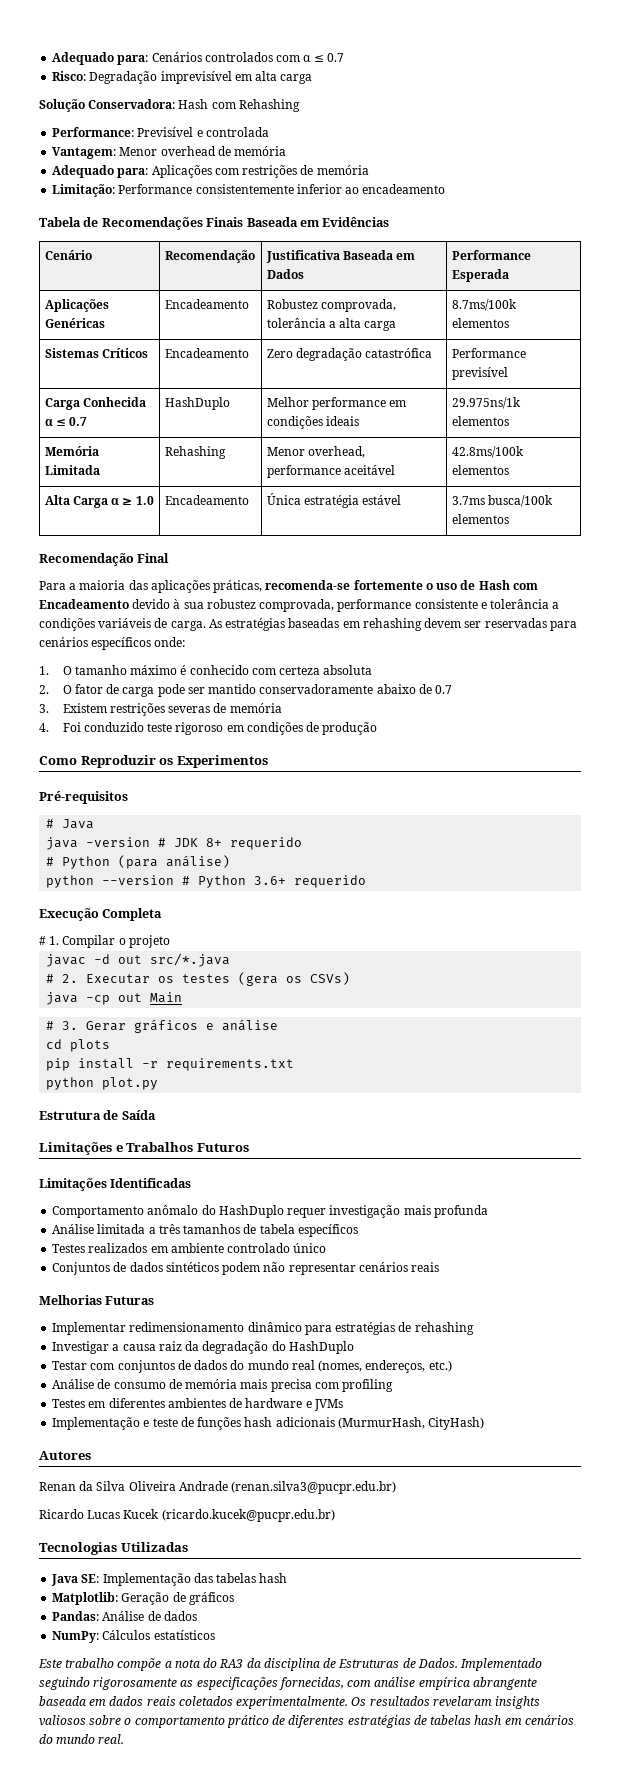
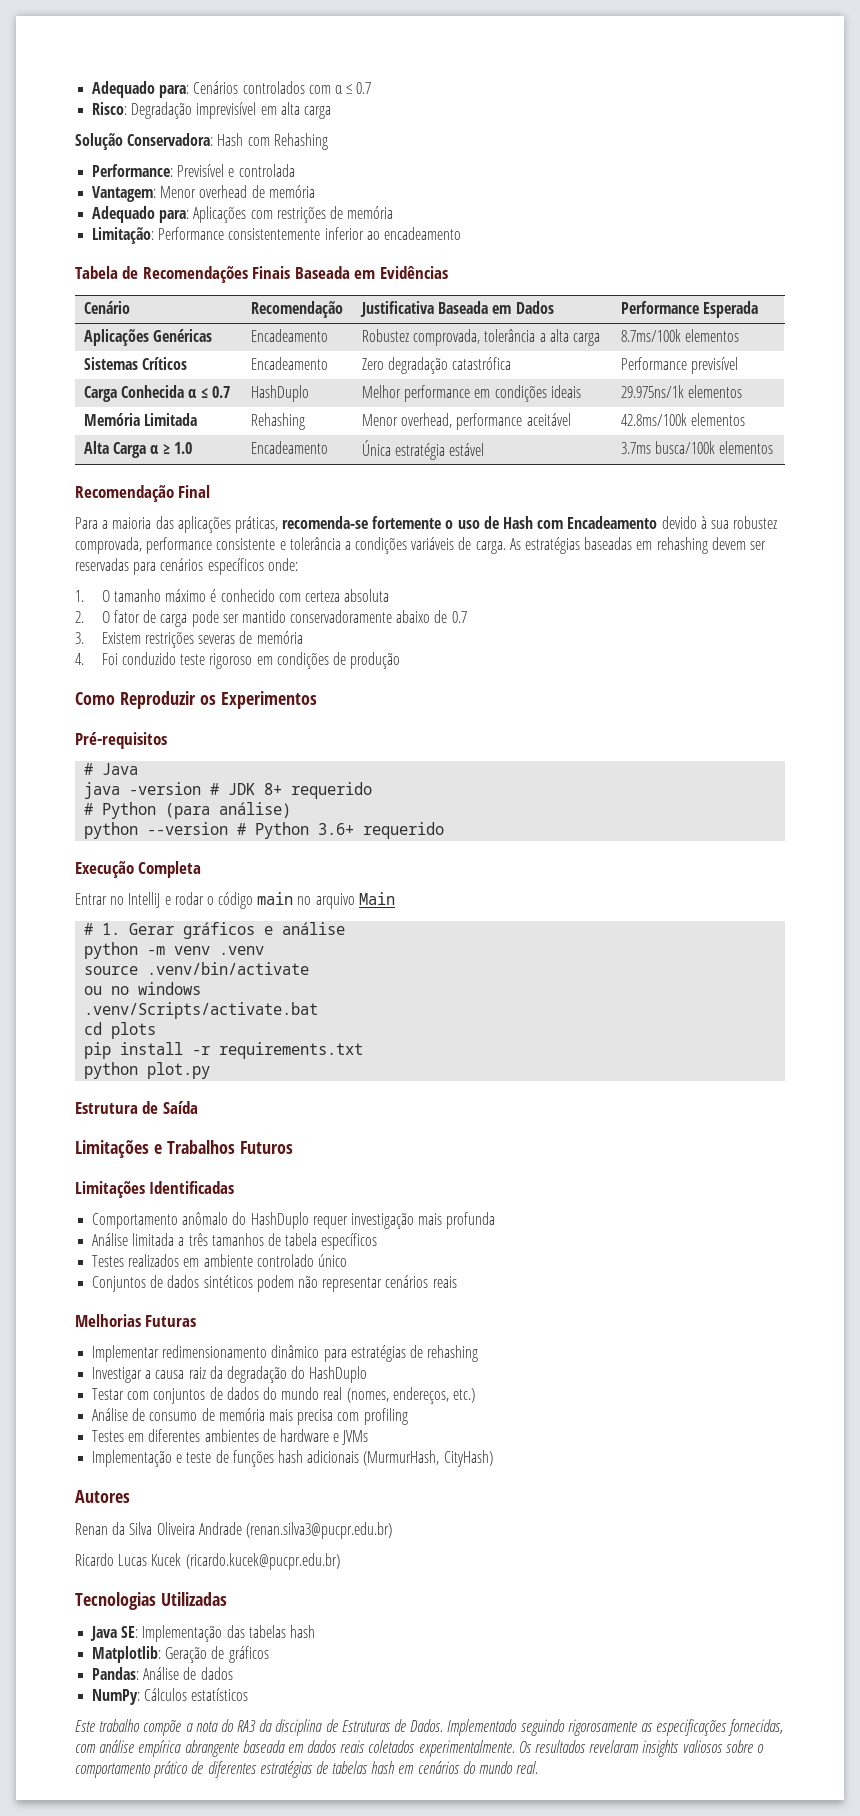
[39,935,170,948] [46,953,231,967] [46,972,351,986] [46,992,143,1005] # 1. Compilar o projeto // javac -d out src/*.java // # 2. Executar os testes (gera os CSVs) // java -cp out -> [75,892,355,909] Entrar no IntelliJ e rodar o código main no arquivo
[62,1021,79,1030] 3. -> [102,923,121,935] 1.
(279, 1025) none -> [84,942,265,959] [84,962,310,975] [84,982,202,995] [84,1002,319,1019] // python -m venv .venv // source .venv/bin/activate // ou no windows // .venv/Scripts/activate.bat

